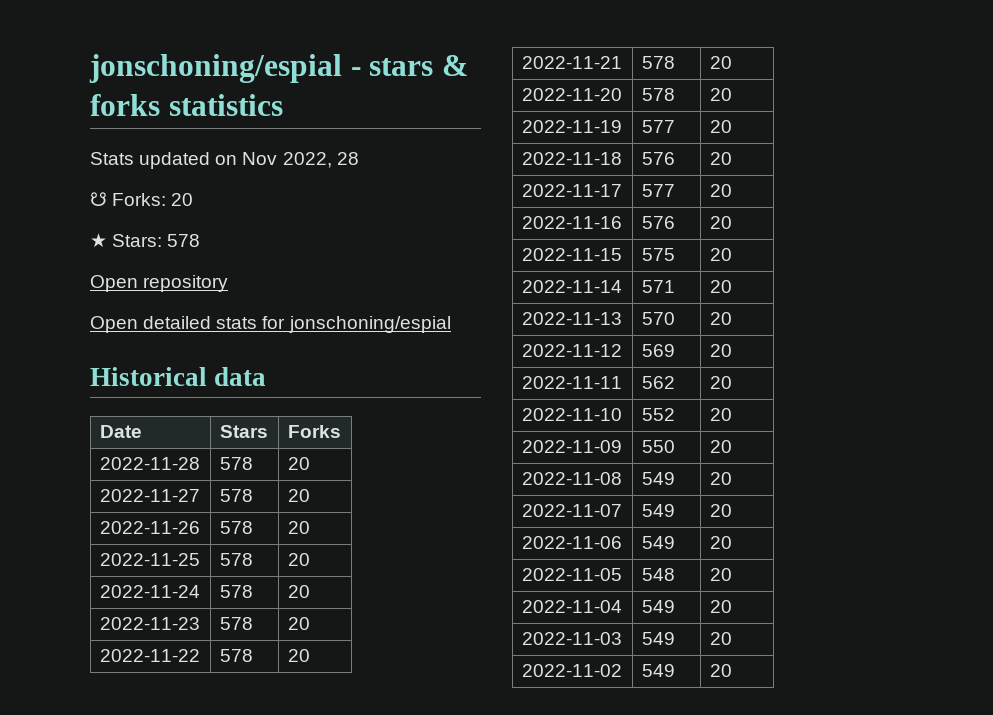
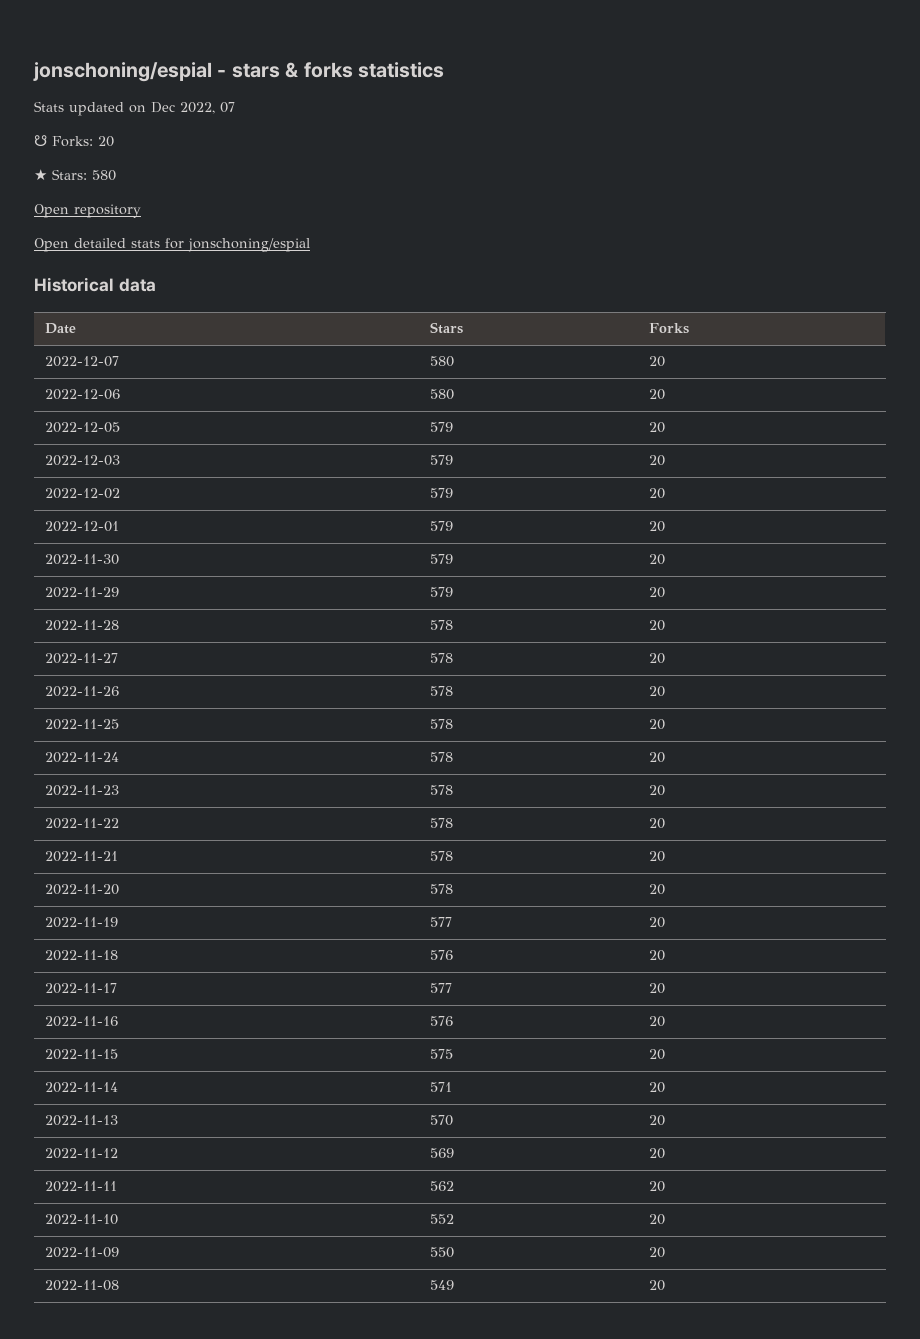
[242,152,359,168] Nov 2022, 28 -> [151,102,235,114] Dec 2022, 07
[167,234,201,247] 578 -> [92,170,116,181] 580
(341, 431) none -> [44,356,119,367] [429,356,454,367] [648,356,665,367] [44,389,120,400] [429,389,454,400] [648,389,665,400] [44,422,120,433] [429,422,453,432] [648,422,665,433] [44,455,120,466] [429,455,453,465] [648,455,665,466] [44,488,120,499] [429,488,453,498] [648,488,665,499] [44,521,119,532] [429,521,453,531] [648,521,665,532] [44,554,119,565] [429,554,453,564] [648,554,665,565] [44,587,119,598] [429,587,453,597] [648,587,665,598] // 2022-12-07 | 580 | 20 // 2022-12-06 | 580 | 20 // 2022-12-05 | 579 | 20 // 2022-12-03 | 579 | 20 // 2022-12-02 | 579 | 20 // 2022-12-01 | 579 | 20 // 2022-11-30 | 579 | 20 // 2022-11-29 | 579 | 20
[521,504,622,517] [641,504,675,517] [709,504,732,517] [521,536,622,549] [641,536,675,549] [709,536,732,549] [521,568,622,581] [641,568,675,581] [709,568,732,581] [521,600,622,613] [641,600,675,613] [709,600,732,613] [521,632,622,645] [641,632,675,645] [709,632,732,645] [521,664,622,677] [641,664,675,677] [709,664,732,677] // 2022-11-07 | 549 | 20 // 2022-11-06 | 549 | 20 // 2022-11-05 | 548 | 20 // 2022-11-04 | 549 | 20 // 2022-11-03 | 549 | 20 // 2022-11-02 | 549 | 20 -> (665, 1285) none

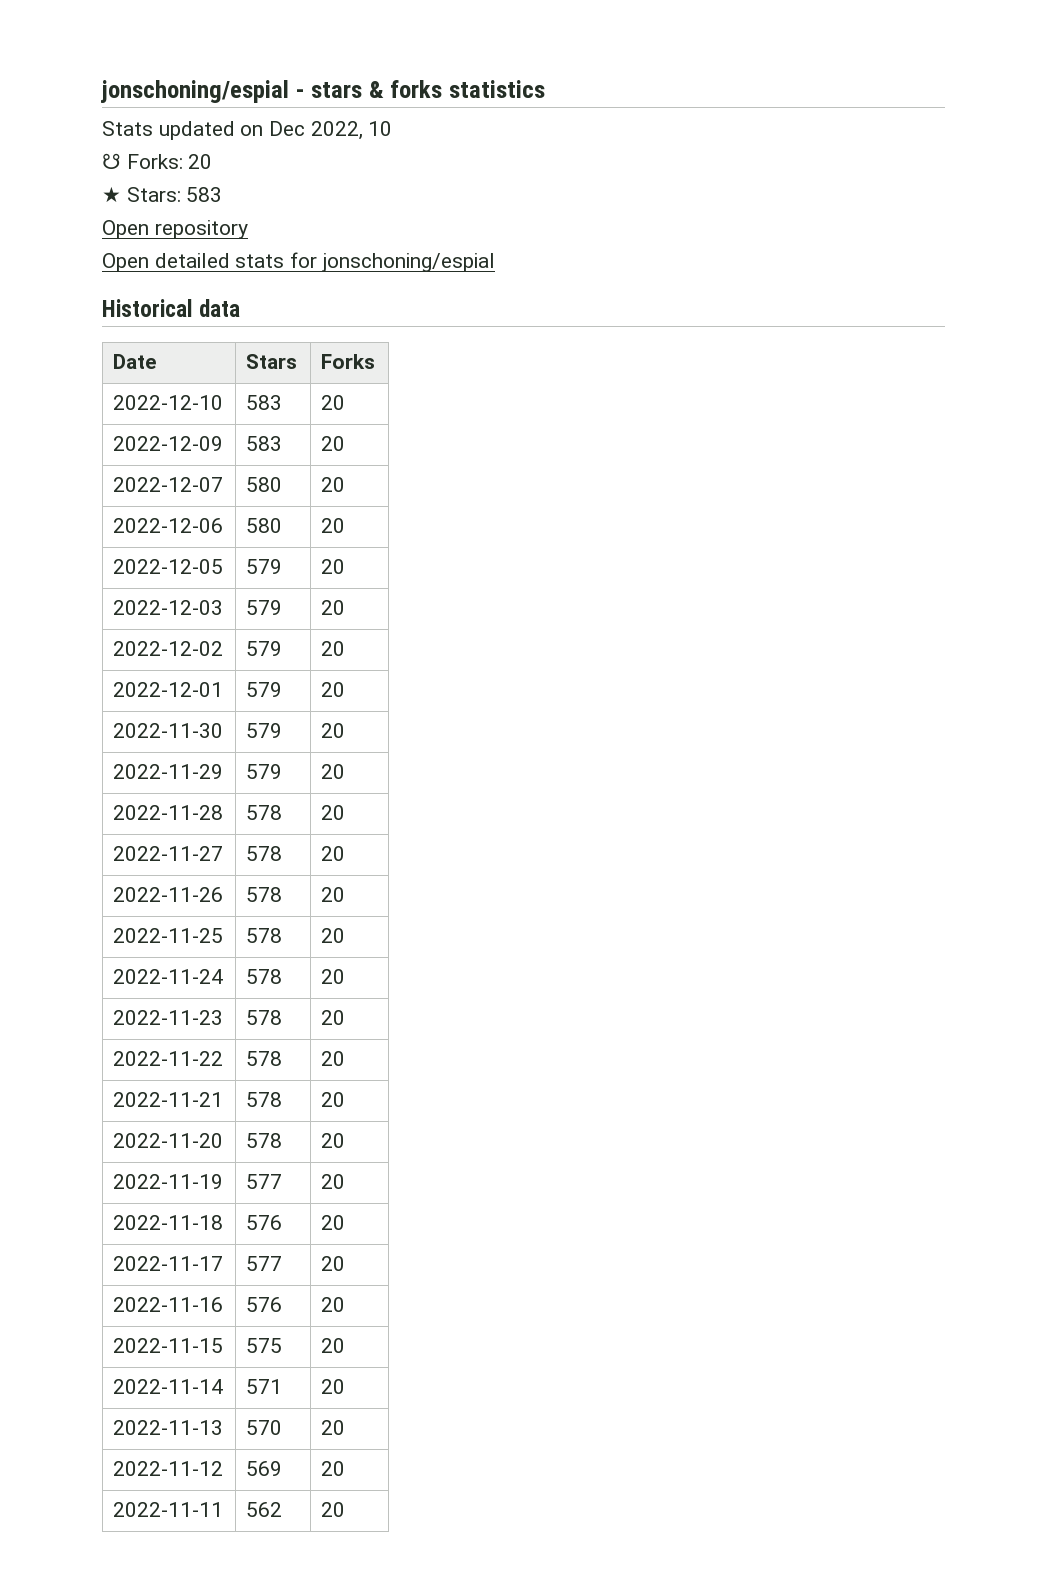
[220,102,235,113] 07 -> [368,121,393,136] 10
[92,170,116,181] 580 -> [186,187,223,202] 583
(689, 328) none -> [113,395,224,410] [246,395,283,410] [321,395,346,410] [113,436,224,451] [246,436,283,451] [321,436,346,451] // 2022-12-10 | 583 | 20 // 2022-12-09 | 583 | 20
[44,1214,118,1225] [429,1214,454,1224] [648,1214,665,1225] [44,1247,119,1258] [429,1247,454,1258] [648,1247,665,1258] [44,1280,119,1291] [429,1280,454,1290] [648,1280,665,1291] // 2022-11-10 | 552 | 20 // 2022-11-09 | 550 | 20 // 2022-11-08 | 549 | 20 -> (346, 1509) none

